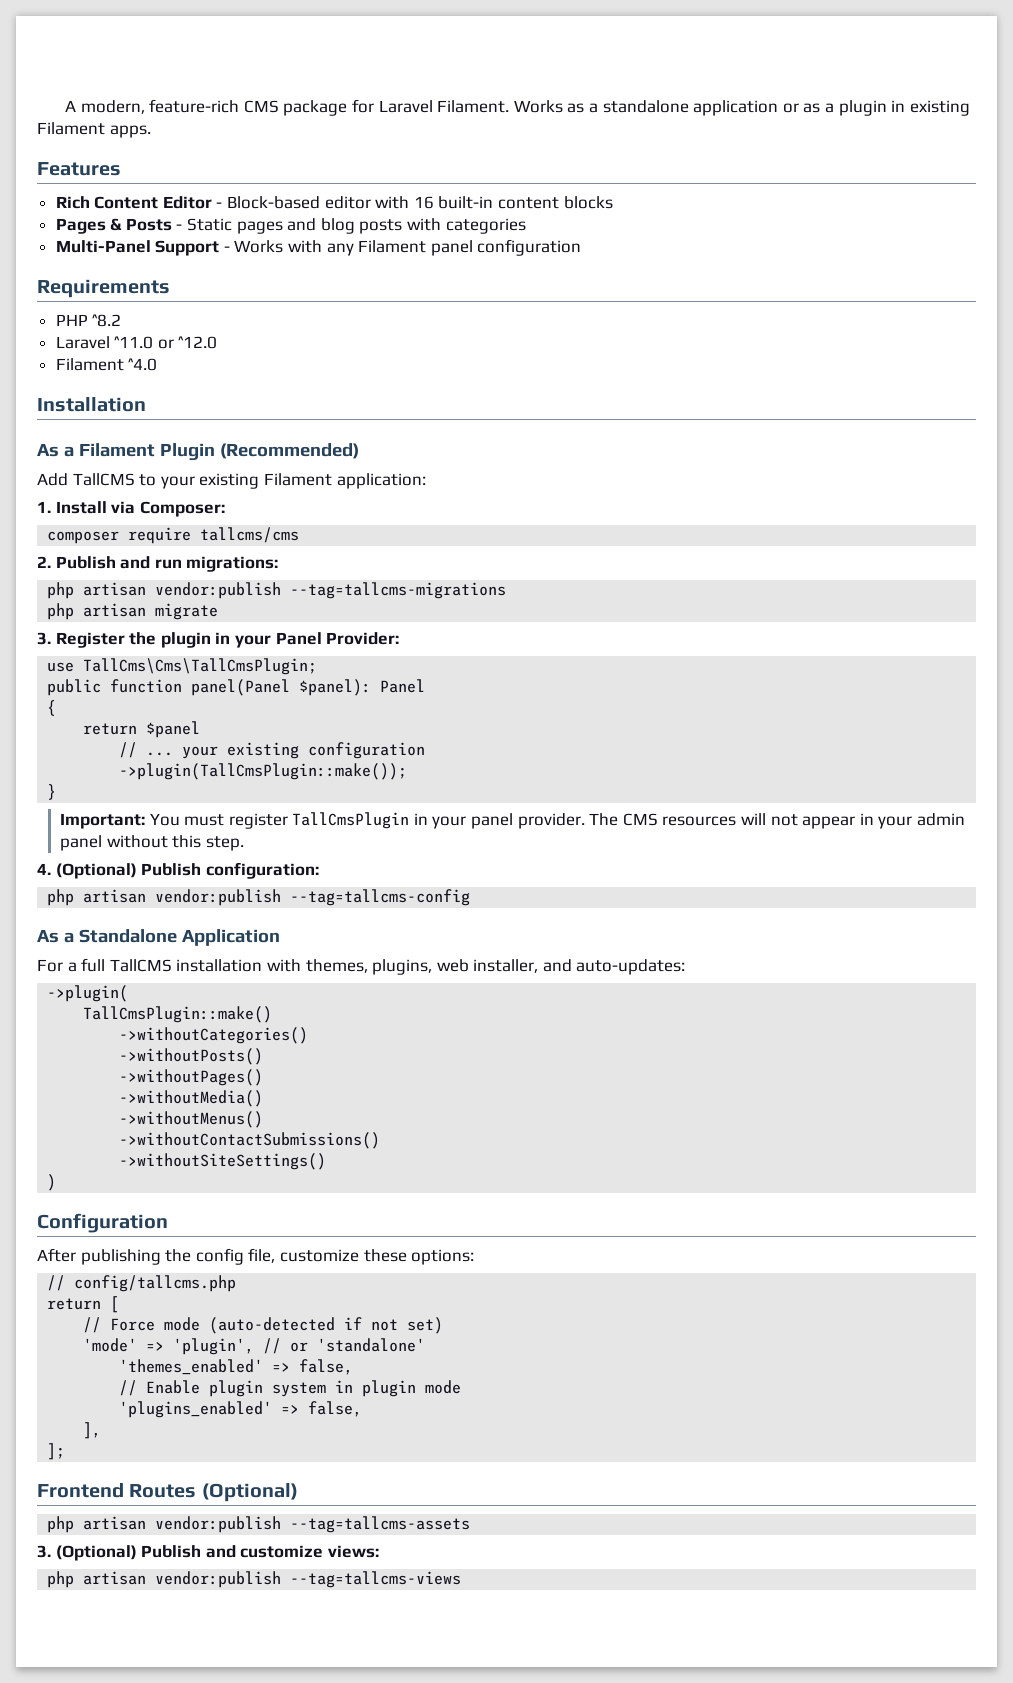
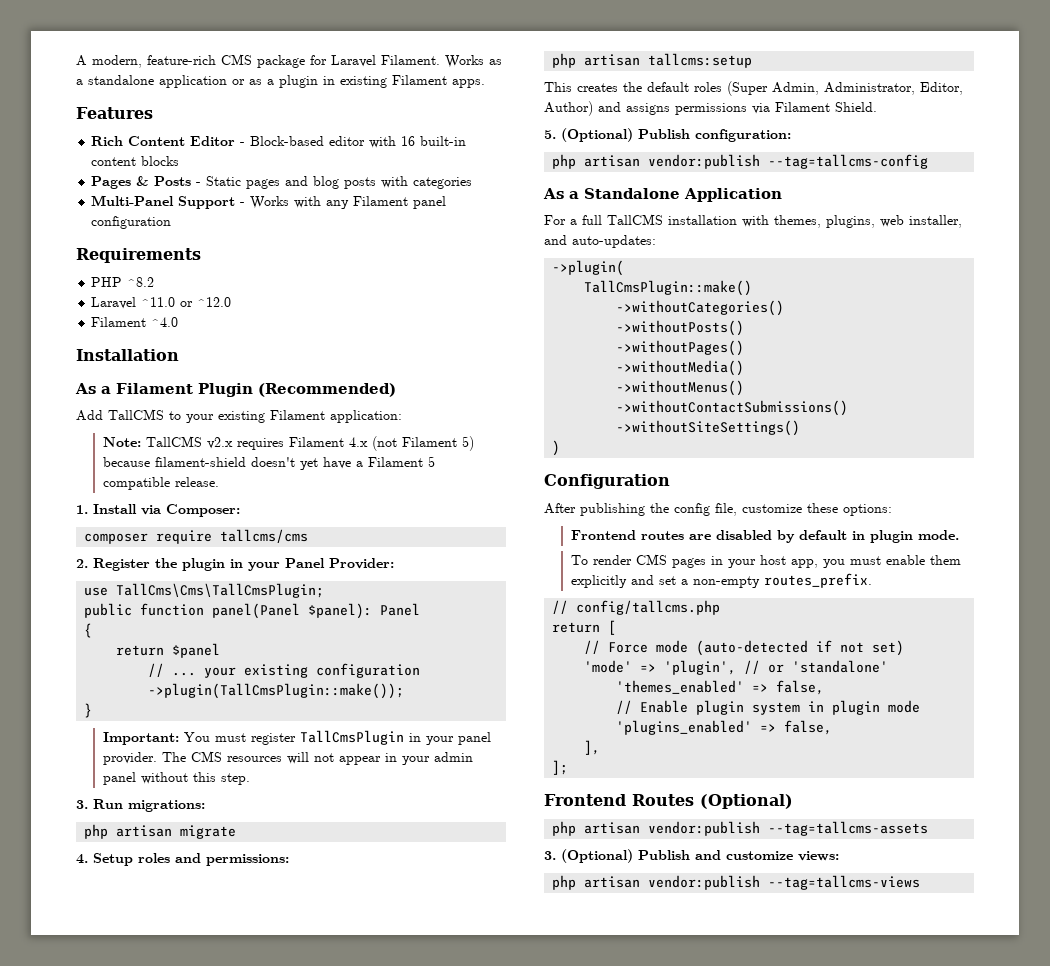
(426, 481) none -> [102,436,474,451] [102,456,435,470] [102,477,219,490] // Note: TallCMS v2.x requires Filament 4.x (not Filament 5) because filament-shield doesn't yet have a Filament 5 compatible release.
[55,556,279,572] [47,582,507,599] [47,603,219,620] [37,632,51,645] Publish and run migrations: // php artisan vendor:publish --tag=tallcms-migrations // php artisan migrate // 3. -> (88, 563) none
[37,863,51,875] 4. -> [76,799,205,812] [84,824,237,839] [76,853,289,866] [552,53,753,68] [544,81,963,96] [544,101,877,116] [544,130,556,139] 3. Run migrations: // php artisan migrate // 4. Setup roles and permissions: // php artisan tallcms:setup // This creates the default roles (Super Admin, Administrator, Editor, Author) and assigns permissions via Filament Shield. // 5.
(475, 1257) none -> [570,530,959,543] [570,554,961,568] [570,573,872,588] // Frontend routes are disabled by default in plugin mode. // To render CMS pages in your host app, you must enable them explicitly and set a non-empty routes_prefix.

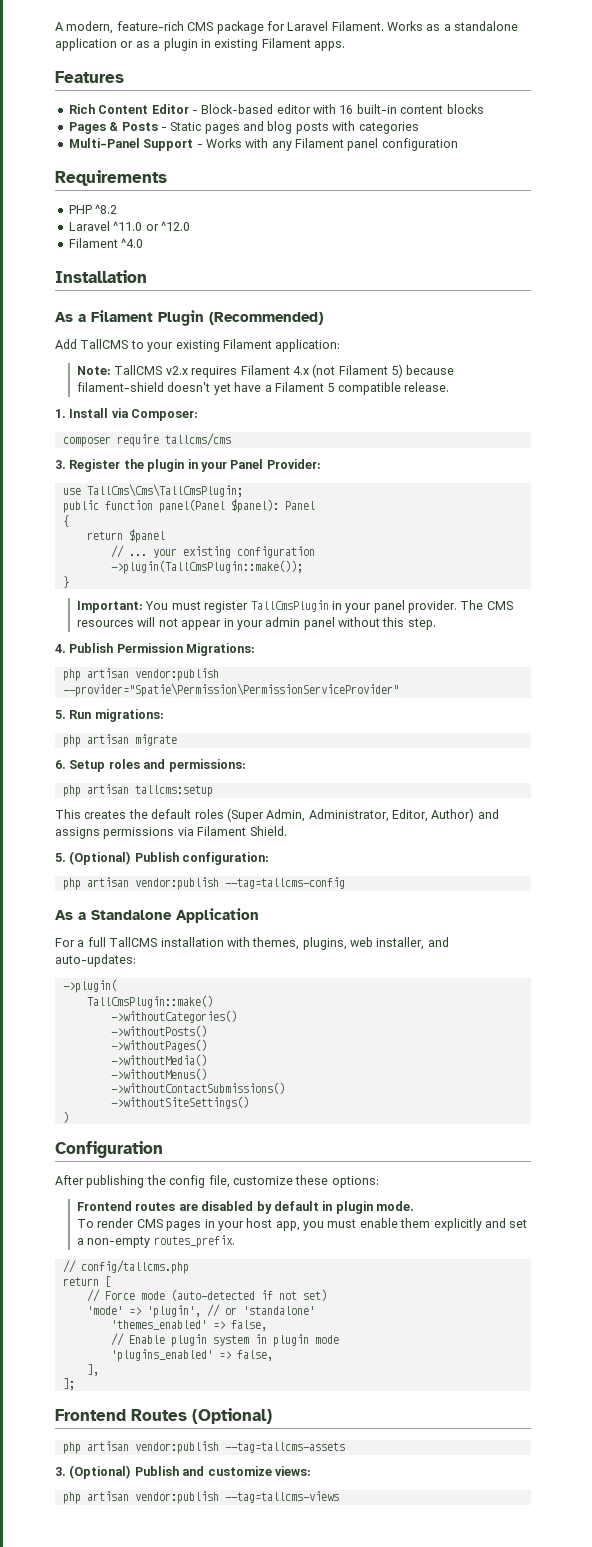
[76,559,88,568] 2. -> [55,460,66,469] 3.
[76,800,88,809] 3. -> [55,643,256,656] [62,668,219,681] [62,683,399,697] [55,710,66,719] 4. Publish Permission Migrations: // php artisan vendor:publish --provider="Spatie\Permission\PermissionServiceProvider" // 5.
[76,854,88,864] 4. -> [55,760,66,769] 6.

